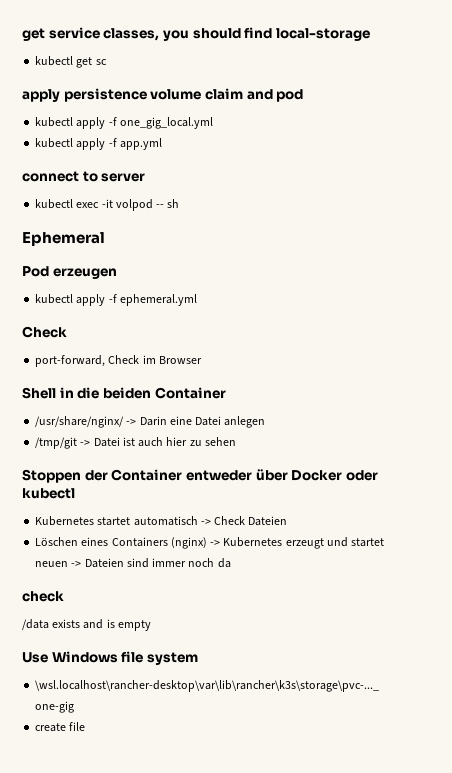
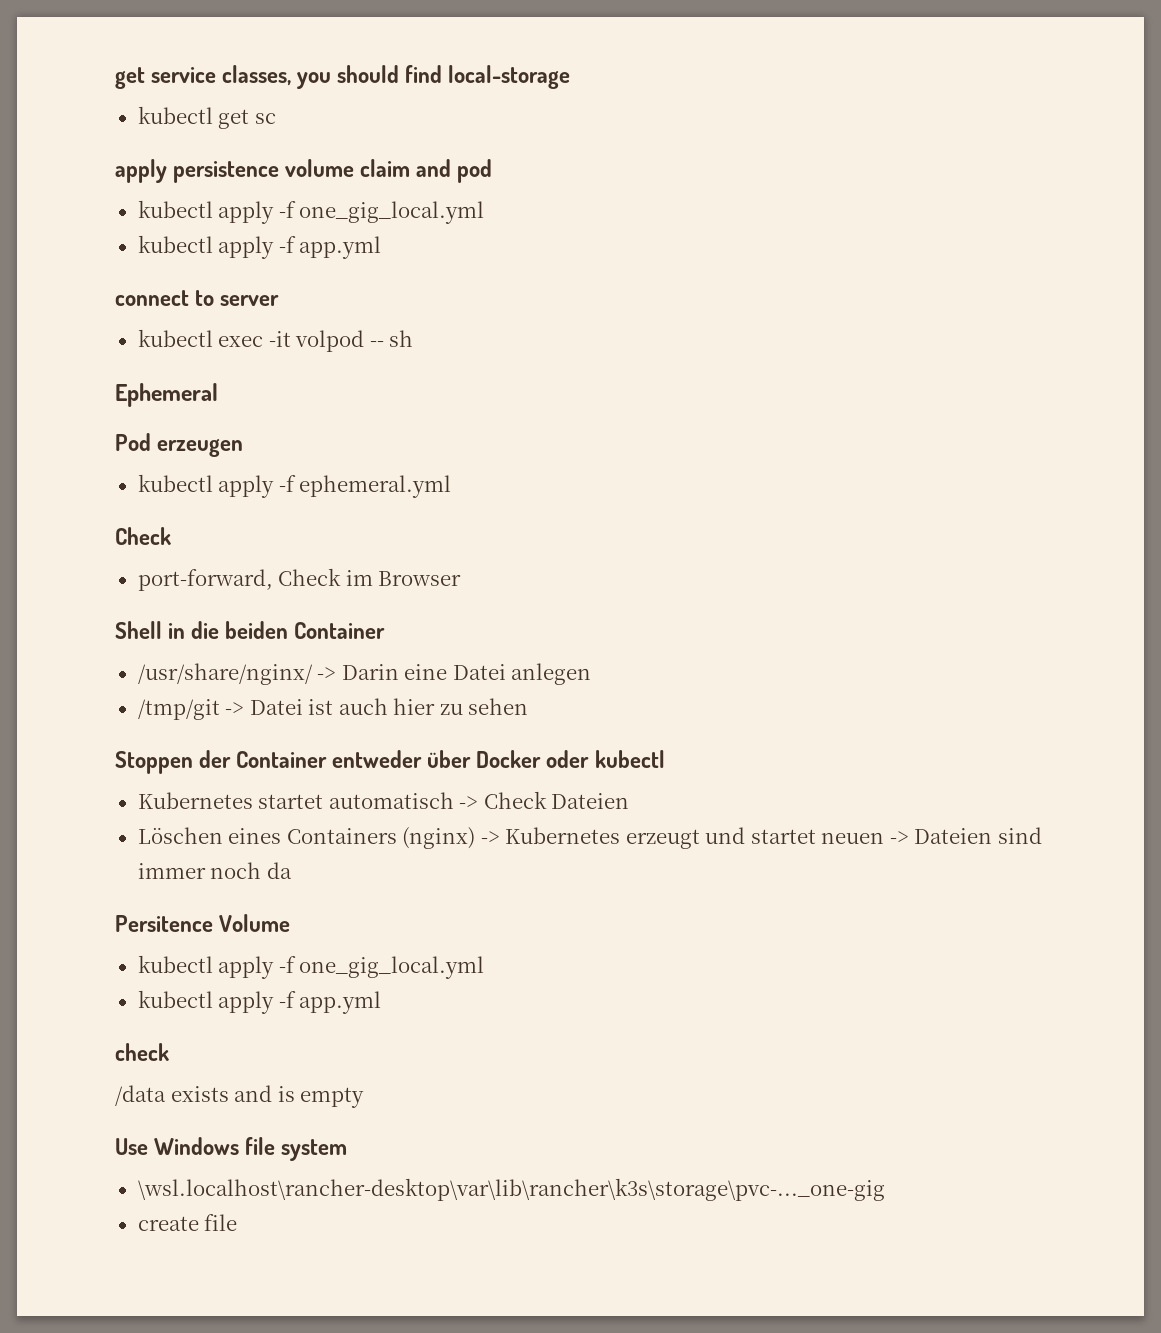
(231, 563) none -> [115,914,291,932] [137,955,485,979] [137,990,382,1014] // Persitence Volume // kubectl apply -f one_gig_local.yml // kubectl apply -f app.yml

